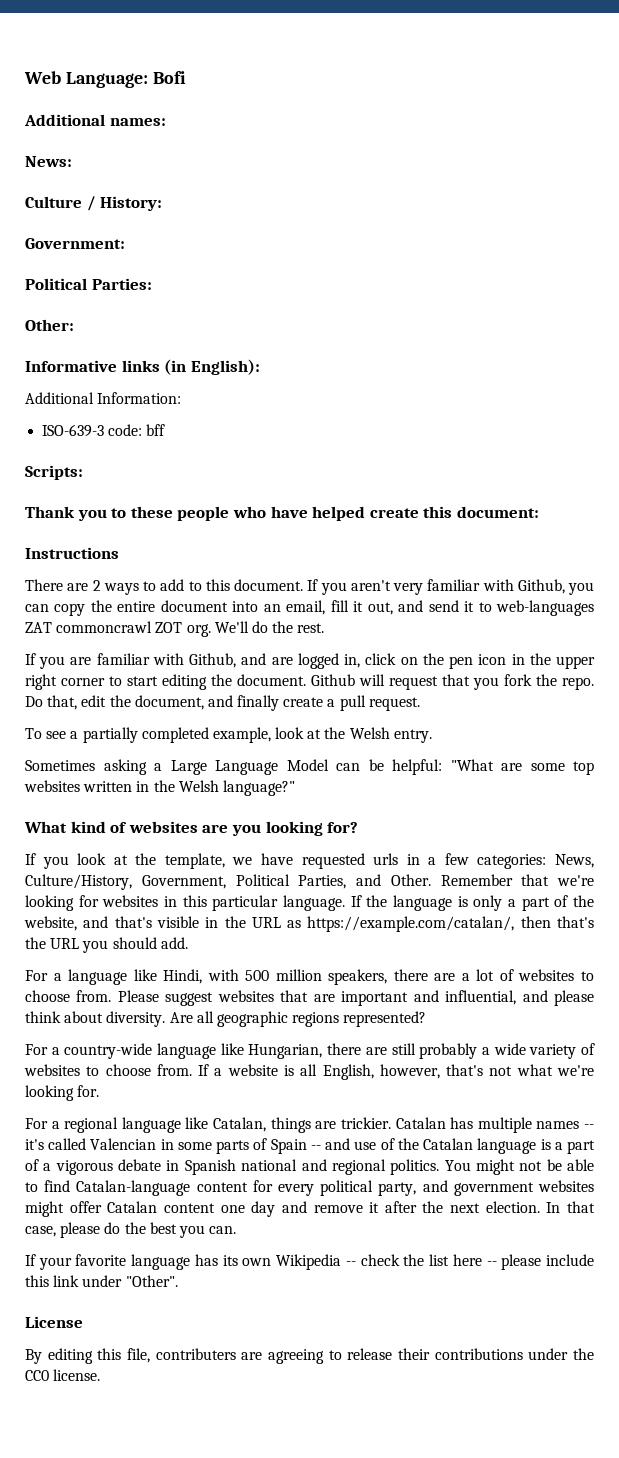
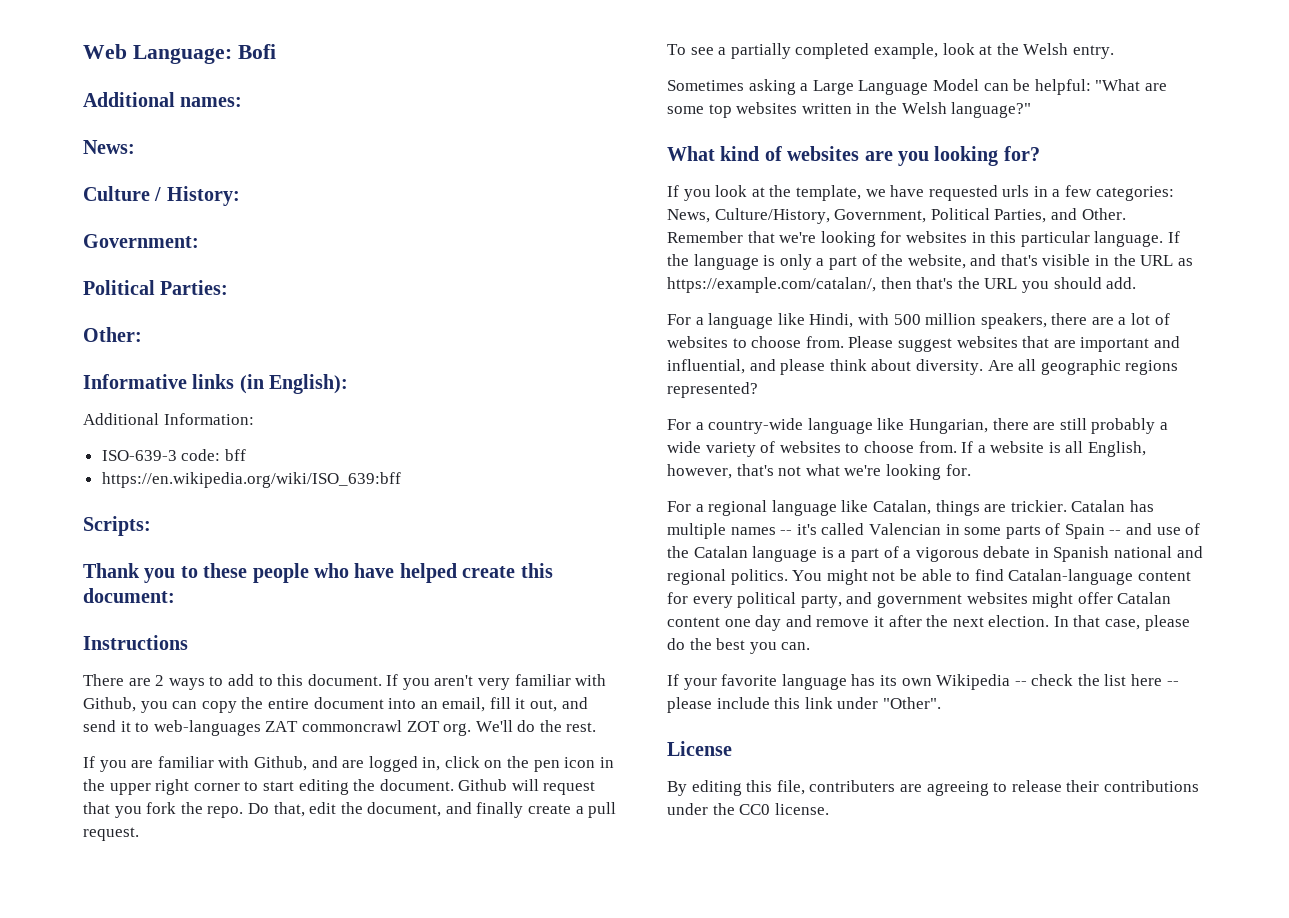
(166, 430) none -> [101,472,401,488] // https://en.wikipedia.org/wiki/ISO_639:bff

